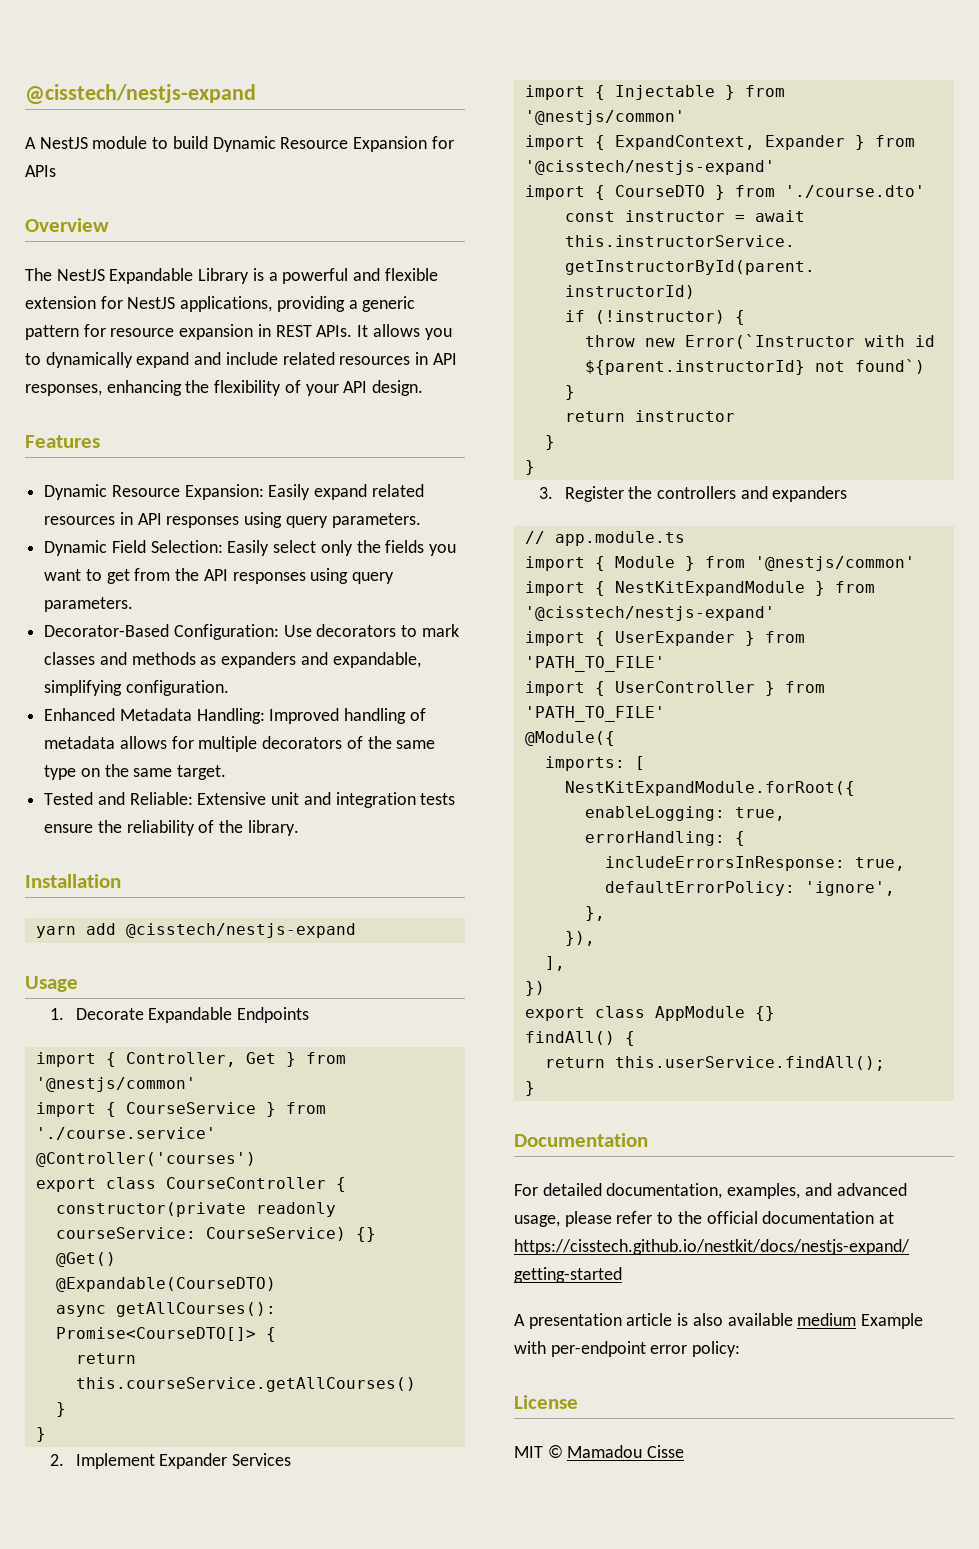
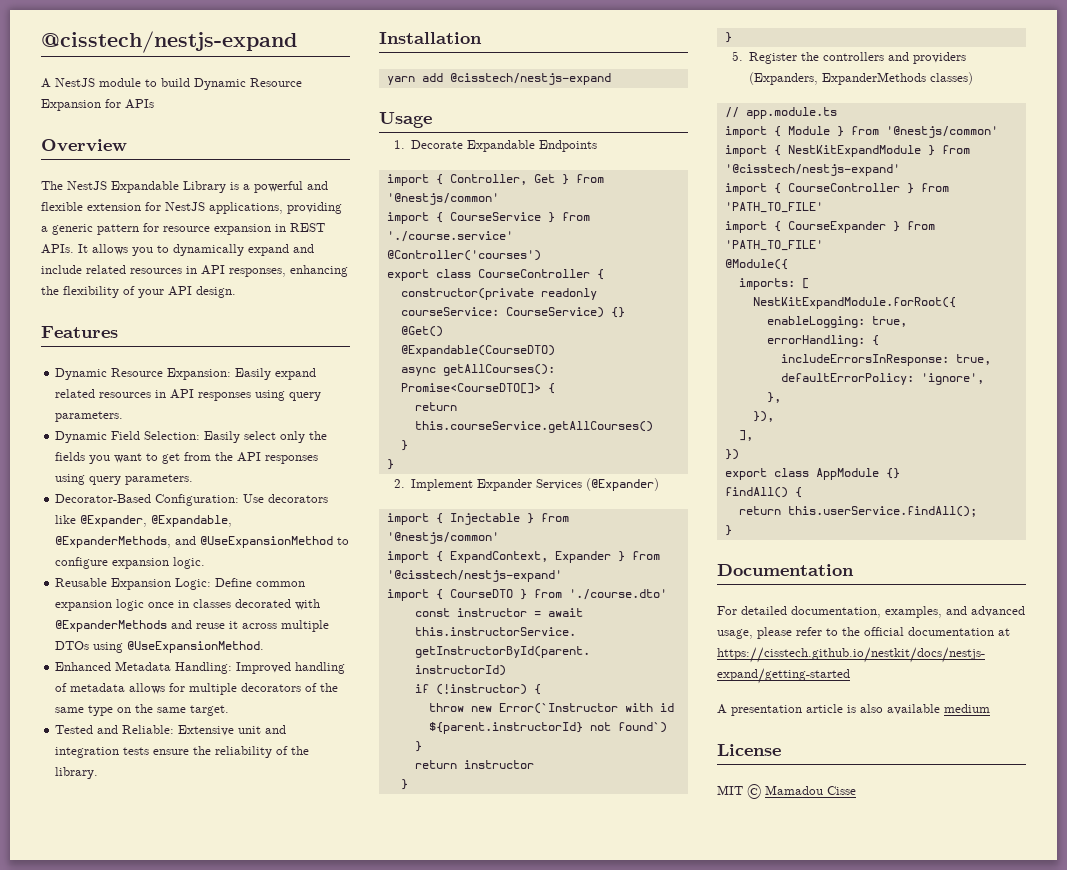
[401,624,459,637] [44,652,421,668] [44,680,229,696] to mark classes and methods as expanders and expandable, simplifying configuration. -> [55,515,233,527] [55,536,350,548] [55,557,206,569] [55,578,306,590] [55,599,321,611] [55,620,330,632] [55,641,265,653] like @Expander, @Expandable, @ExpanderMethods, and @UseExpansionMethod to configure expansion logic. // Reusable Expansion Logic: Define common expansion logic once in classes decorated with @ExpanderMethods and reuse it across multiple DTOs using @UseExpansionMethod.
(292, 1459) none -> [586,478,660,491] (@Expander)
[539,487,554,499] 3. -> [731,51,743,61] 5.
[772,486,848,502] expanders -> [913,52,967,64] [749,72,974,85] providers (Expanders, ExpanderMethods classes)
[614,631,735,646] UserExpander -> [787,183,900,192] CourseController
[614,681,755,693] UserController -> [787,221,886,233] CourseExpander
[861,1313,924,1329] [514,1341,741,1357] Example with per-endpoint error policy: -> (990, 708) none

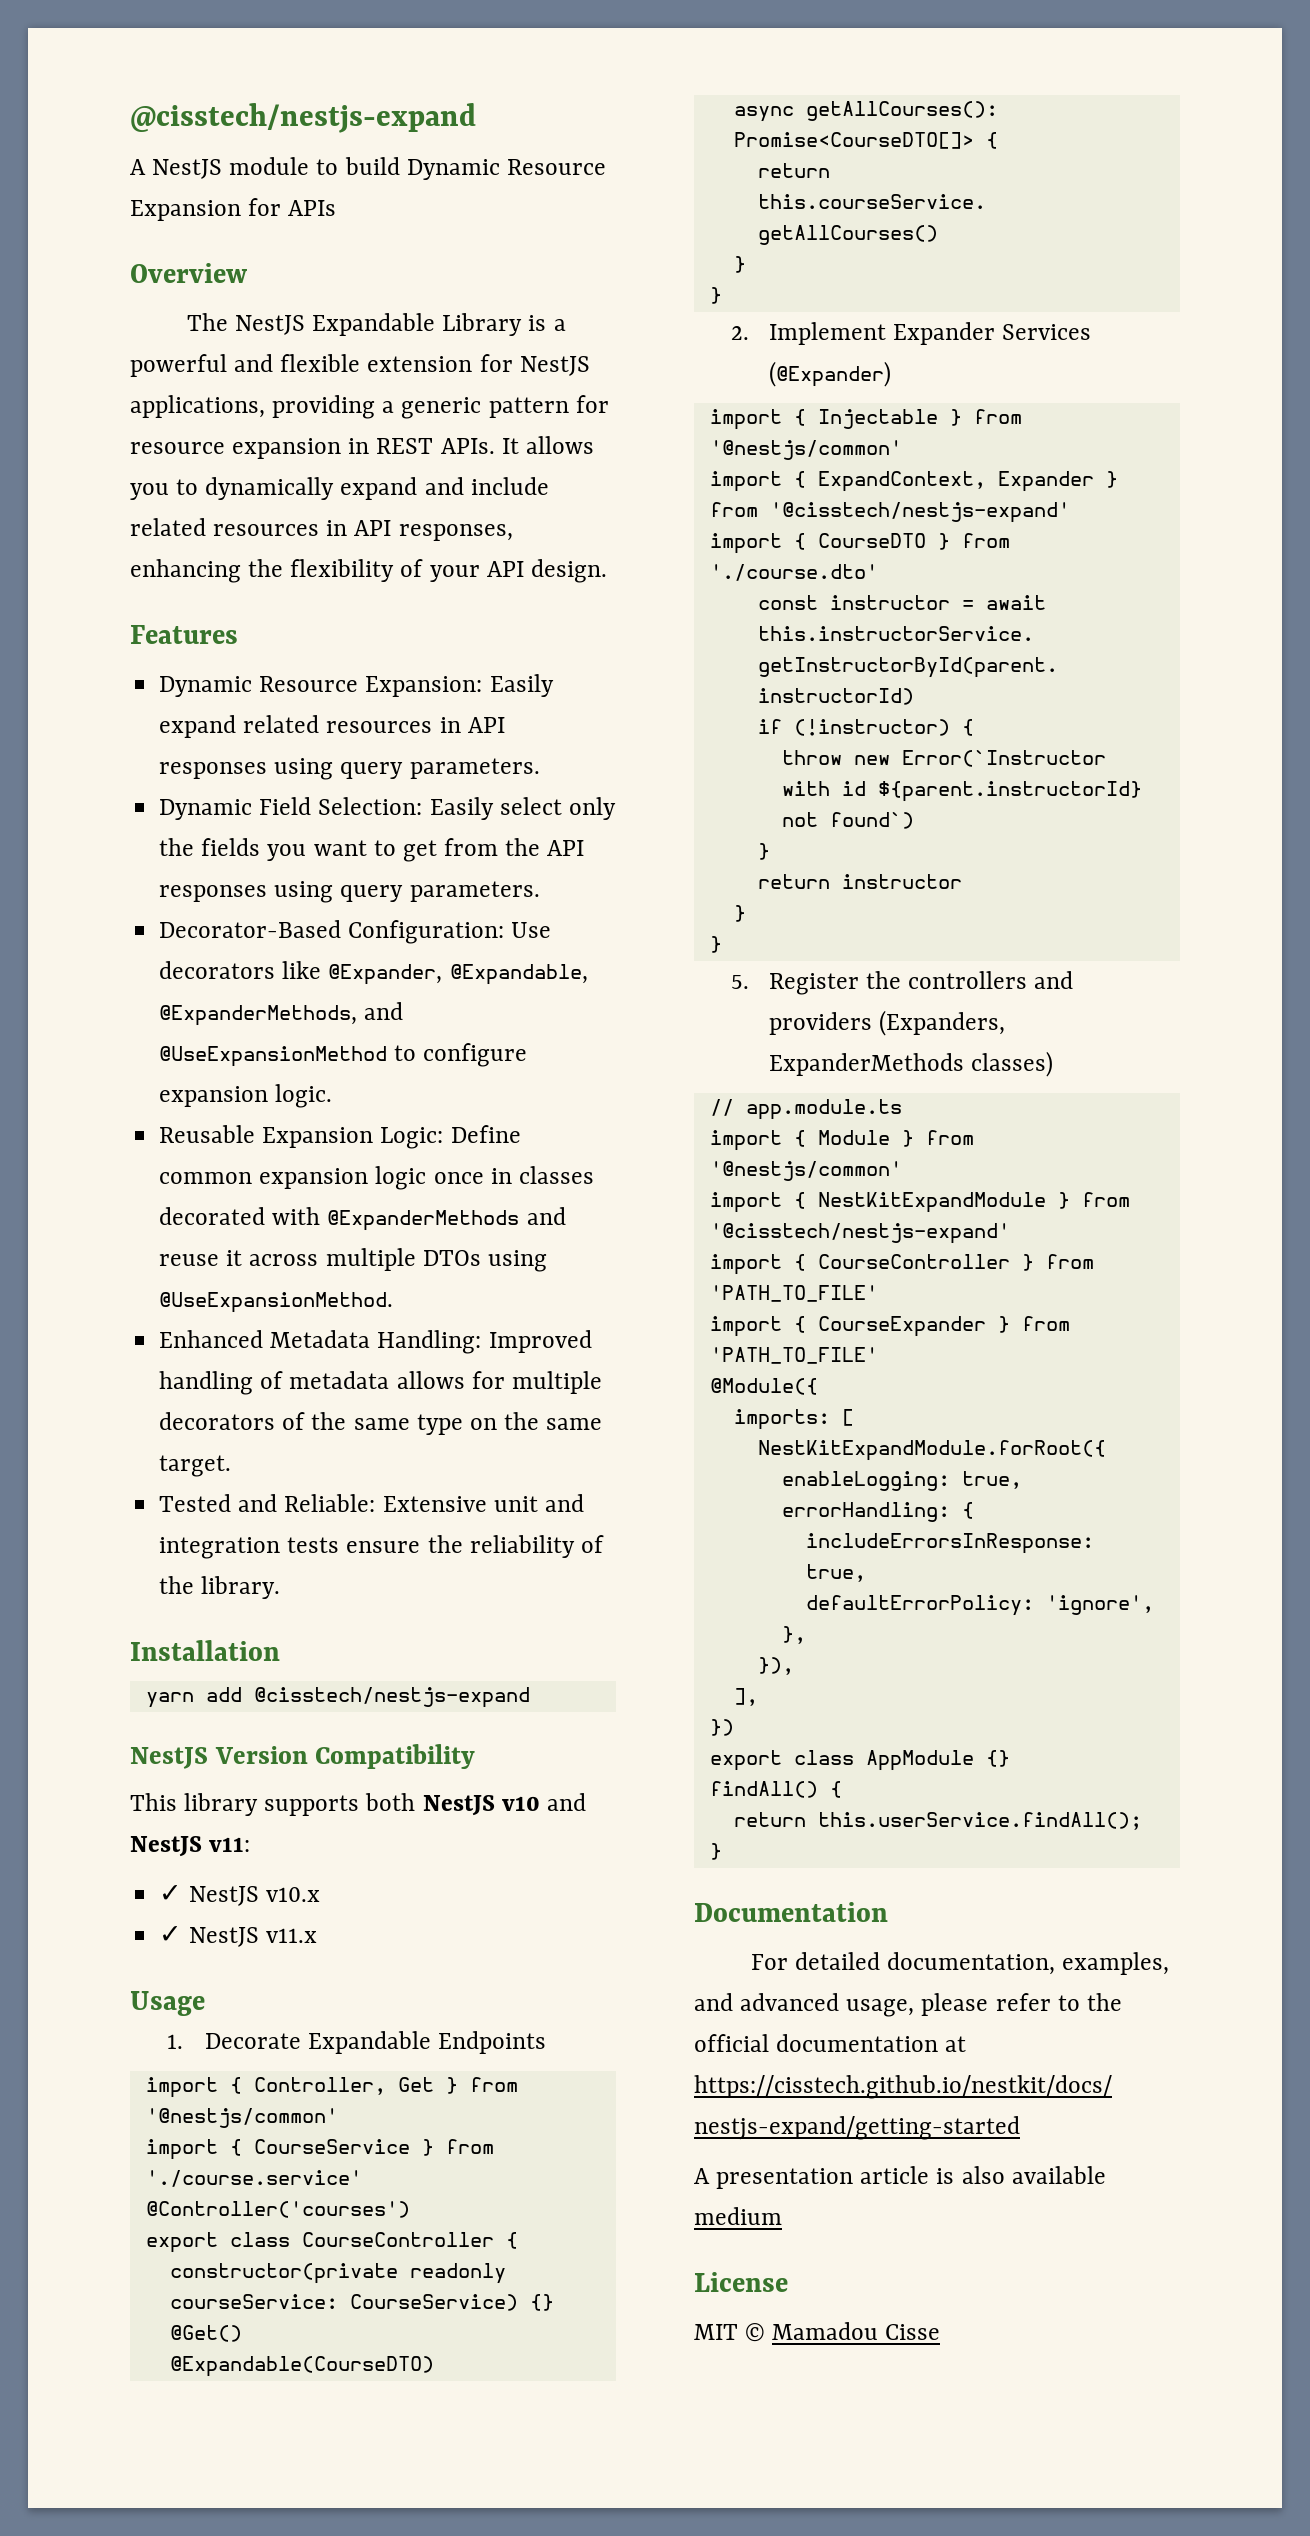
(611, 79) none -> [130,1744,476,1769] [130,1793,586,1816] [130,1836,251,1857] [159,1885,321,1906] [159,1926,318,1947] // NestJS Version Compatibility // This library supports both NestJS v10 and NestJS v11: // ✓ NestJS v10.x // ✓ NestJS v11.x

